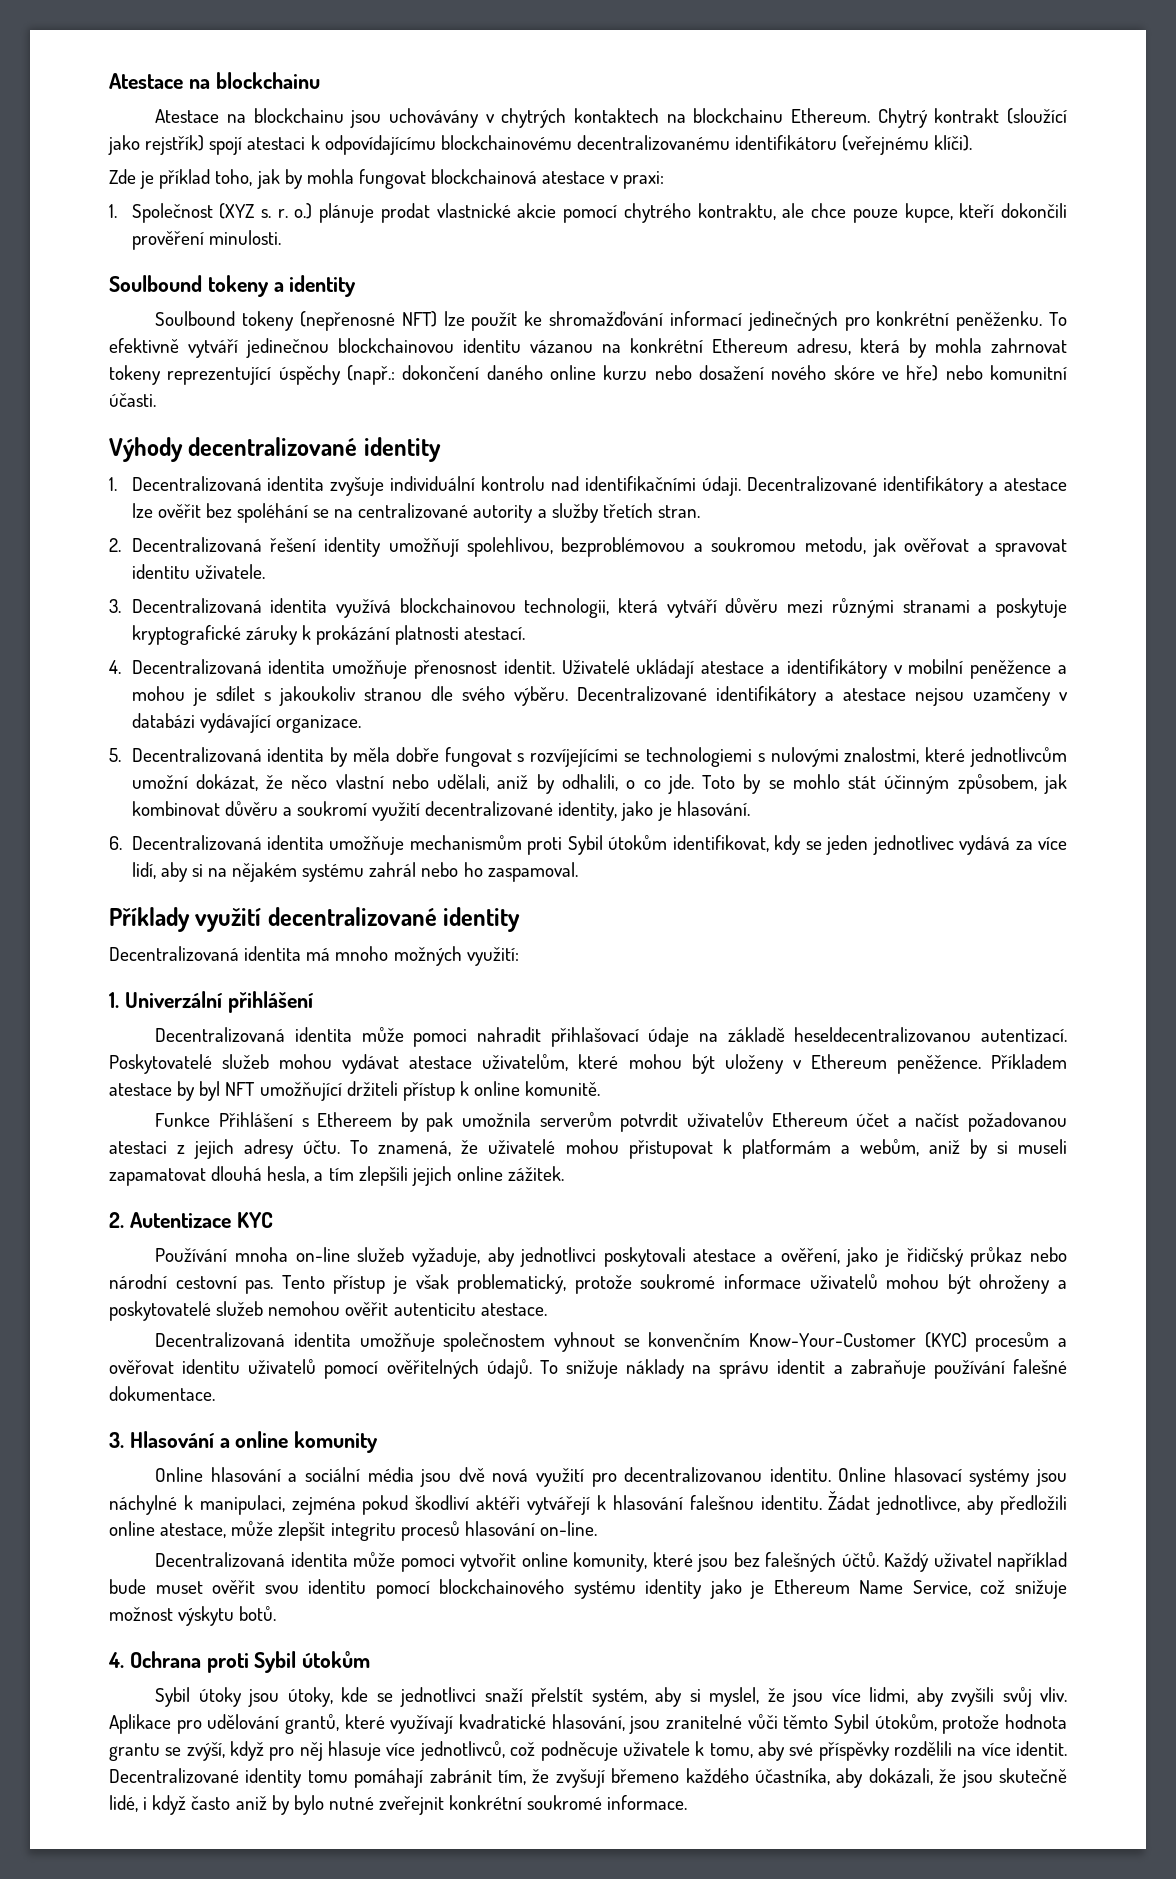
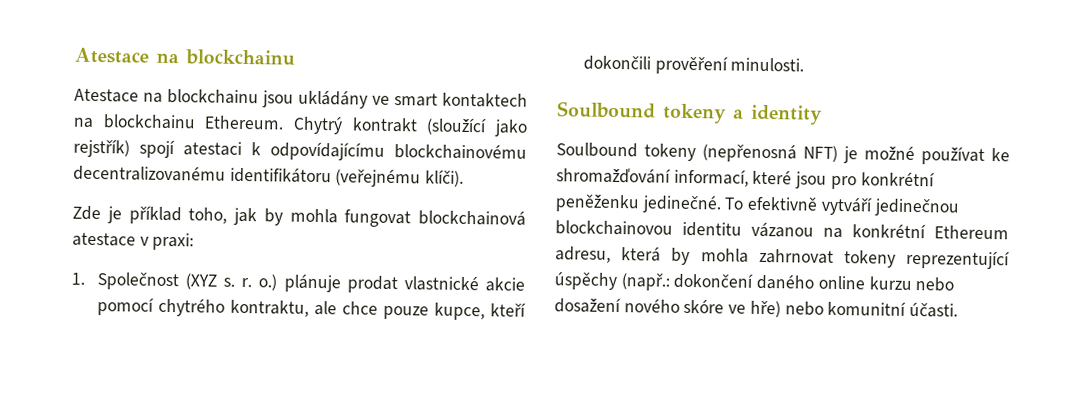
[388,108,567,128] uchovávány v chytrých -> [298,89,438,109] ukládány ve smart
[299,311,1043,331] (nepřenosné NFT) lze použít ke shromažďování informací jedinečných pro konkrétní peněženku. -> [702,143,1010,165] [556,167,935,190] [555,194,722,214] (nepřenosná NFT) je možné používat ke shromažďování informací, které jsou pro konkrétní peněženku jedinečné.
[109,437,441,462] [109,476,1068,496] [131,503,700,523] [109,537,1067,557] [131,564,265,579] [109,598,1068,618] [131,625,526,645] [109,659,1068,679] [131,686,1068,706] [131,713,361,733] [109,747,1067,767] [131,774,1067,794] [131,801,750,821] [109,835,1067,855] [131,862,578,882] [109,907,521,932] [109,946,519,966] [109,991,313,1013] [155,1027,1068,1047] [109,1054,1068,1074] [109,1081,601,1101] [155,1112,1067,1132] [109,1139,1067,1159] [109,1166,565,1186] [109,1212,273,1228] [155,1247,1067,1267] [109,1274,1068,1294] [109,1301,547,1321] [155,1332,1067,1352] [109,1359,1067,1379] [109,1386,215,1401] [109,1431,379,1453] [155,1467,1067,1487] [109,1491,1067,1515] [109,1521,597,1541] [155,1552,1068,1572] [109,1579,1067,1599] [109,1606,277,1626] [108,1651,371,1673] [155,1687,1068,1707] [109,1714,1067,1734] [109,1741,1068,1761] [109,1768,1067,1788] [109,1795,688,1815] // Výhody decentralizované identity // 1. Decentralizovaná identita zvyšuje individuální kontrolu nad identifikačními údaji. Decentralizované identifikátory a atestace lze ověřit bez spoléhání se na centralizované autority a služby třetích stran. // 2. Decentralizovaná řešení identity umožňují spolehlivou, bezproblémovou a soukromou metodu, jak ověřovat a spravovat identitu uživatele. // 3. Decentralizovaná identita využívá blockchainovou technologii, která vytváří důvěru mezi různými stranami a poskytuje kryptografické záruky k prokázání platnosti atestací. // 4. Decentralizovaná identita umožňuje přenosnost identit. Uživatelé ukládají atestace a identifikátory v mobilní peněžence a mohou je sdílet s jakoukoliv stranou dle svého výběru. Decentralizované identifikátory a atestace nejsou uzamčeny v databázi vydávající organizace. // 5. Decentralizovaná identita by měla dobře fungovat s rozvíjejícími se technologiemi s nulovými znalostmi, které jednotlivcům umožní dokázat, že něco vlastní nebo udělali, aniž by odhalili, o co jde. Toto by se mohlo stát účinným způsobem, jak kombinovat důvěru a soukromí využití decentralizované identity, jako je hlasování. // 6. Decentralizovaná identita umožňuje mechanismům proti Sybil útokům identifikovat, kdy se jeden jednotlivec vydává za více lidí, aby si na nějakém systému zahrál nebo ho zaspamoval. // Příklady využití decentralizované identity // Decentralizovaná identita má mnoho možných využití: // 1. Univerzální přihlášení // Decentralizovaná identita může pomoci nahradit přihlašovací údaje na základě heseldecentralizovanou autentizací. Poskytovatelé služeb mohou vydávat atestace uživatelům, které mohou být uloženy v Ethereum peněžence. Příkladem atestace by byl NFT umožňující držiteli přístup k online komunitě. // Funkce Přihlášení s Ethereem by pak umožnila serverům potvrdit uživatelův Ethereum účet a načíst požadovanou atestaci z jejich adresy účtu. To znamená, že uživatelé mohou přistupovat k platformám a webům, aniž by si museli zapamatovat dlouhá hesla, a tím zlepšili jejich online zážitek. // 2. Autentizace KYC // Používání mnoha on-line služeb vyžaduje, aby jednotlivci poskytovali atestace a ověření, jako je řidičský průkaz nebo národní cestovní pas. Tento přístup je však problematický, protože soukromé informace uživatelů mohou být ohroženy a poskytovatelé služeb nemohou ověřit autenticitu atestace. // Decentralizovaná identita umožňuje společnostem vyhnout se konvenčním Know-Your-Customer (KYC) procesům a ověřovat identitu uživatelů pomocí ověřitelných údajů. To snižuje náklady na správu identit a zabraňuje používání falešné dokumentace. // 3. Hlasování a online komunity // Online hlasování a sociální média jsou dvě nová využití pro decentralizovanou identitu. Online hlasovací systémy jsou náchylné k manipulaci, zejména pokud škodliví aktéři vytvářejí k hlasování falešnou identitu. Žádat jednotlivce, aby předložili online atestace, může zlepšit integritu procesů hlasování on-line. // Decentralizovaná identita může pomoci vytvořit online komunity, které jsou bez falešných účtů. Každý uživatel například bude muset ověřit svou identitu pomocí blockchainového systému identity jako je Ethereum Name Service, což snižuje možnost výskytu botů. // 4. Ochrana proti Sybil útokům // Sybil útoky jsou útoky, kde se jednotlivci snaží přelstít systém, aby si myslel, že jsou více lidmi, aby zvyšili svůj vliv. Aplikace pro udělování grantů, které využívají kvadratické hlasování, jsou zranitelné vůči těmto Sybil útokům, protože hodnota grantu se zvýší, když pro něj hlasuje více jednotlivců, což podněcuje uživatele k tomu, aby své příspěvky rozdělili na více identit. Decentralizované identity tomu pomáhají zabránit tím, že zvyšují břemeno každého účastníka, aby dokázali, že jsou skutečně lidé, i když často aniž by bylo nutné zveřejnit konkrétní soukromé informace. -> (959, 309) none

